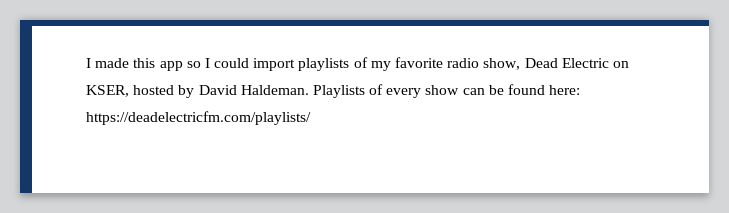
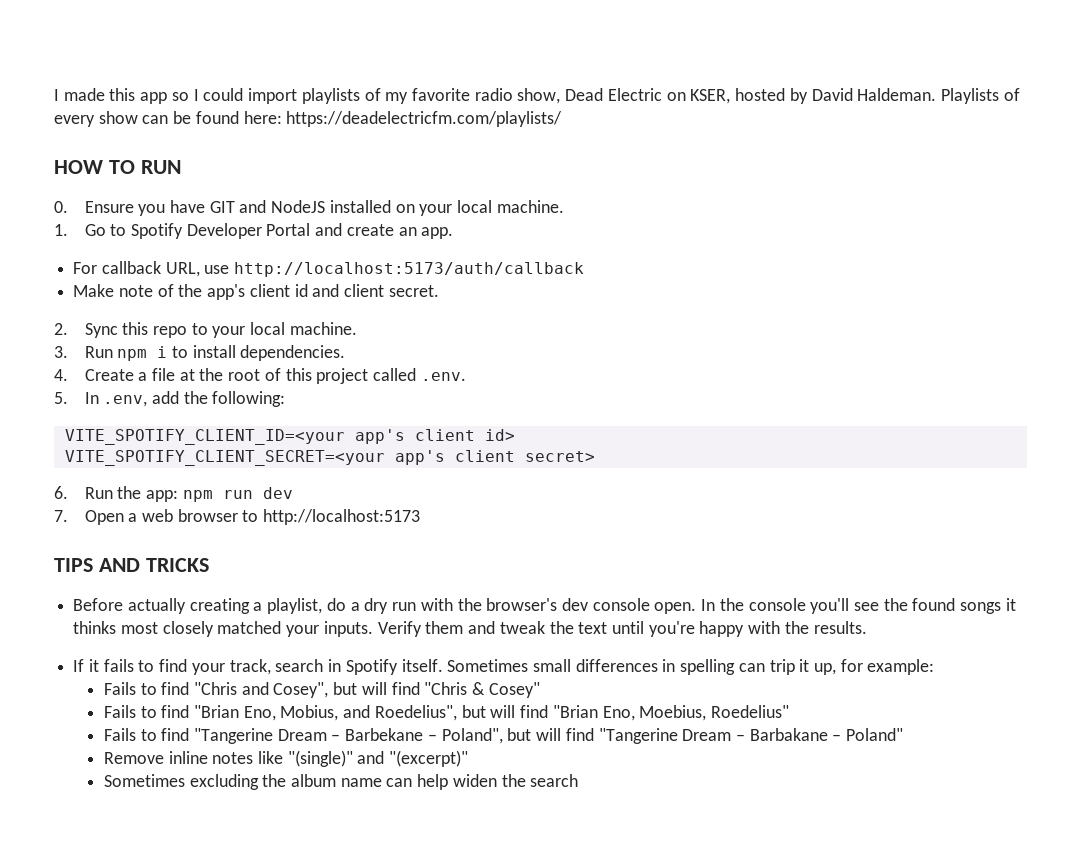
(311, 118) none -> [54,160,181,174] [54,200,564,216] [54,223,454,239] [73,261,585,277] [73,284,439,300] [54,322,357,338] [54,345,346,361] [54,368,466,384] [54,391,286,407] [64,429,515,445] [64,450,595,466] [54,486,293,502] [54,509,421,525] [54,558,209,572] [73,598,1016,614] [73,621,867,637] [73,659,935,675] [103,682,540,698] [103,705,789,721] [103,728,904,744] [103,750,469,767] [103,774,579,790] // HOW TO RUN // 0. Ensure you have GIT and NodeJS installed on your local machine. // 1. Go to Spotify Developer Portal and create an app. // For callback URL, use http://localhost:5173/auth/callback // Make note of the app's client id and client secret. // 2. Sync this repo to your local machine. // 3. Run npm i to install dependencies. // 4. Create a file at the root of this project called .env. // 5. In .env, add the following: // VITE_SPOTIFY_CLIENT_ID=<your app's client id> // VITE_SPOTIFY_CLIENT_SECRET=<your app's client secret> // 6. Run the app: npm run dev // 7. Open a web browser to http://localhost:5173 // TIPS AND TRICKS // Before actually creating a playlist, do a dry run with the browser's dev console open. In the console you'll see the found songs it thinks most closely matched your inputs. Verify them and tweak the text until you're happy with the results. // If it fails to find your track, search in Spotify itself. Sometimes small differences in spelling can trip it up, for example: // Fails to find "Chris and Cosey", but will find "Chris & Cosey" // Fails to find "Brian Eno, Mobius, and Roedelius", but will find "Brian Eno, Moebius, Roedelius" // Fails to find "Tangerine Dream – Barbekane – Poland", but will find "Tangerine Dream – Barbakane – Poland" // Remove inline notes like "(single)" and "(excerpt)" // Sometimes excluding the album name can help widen the search

